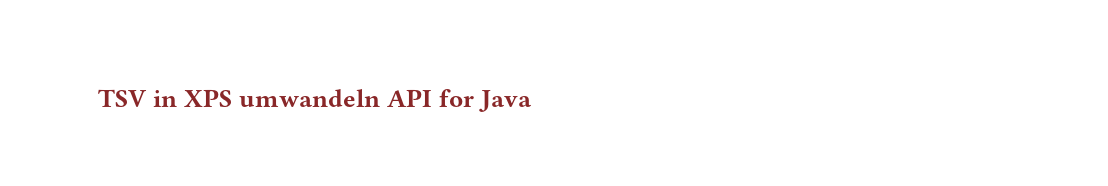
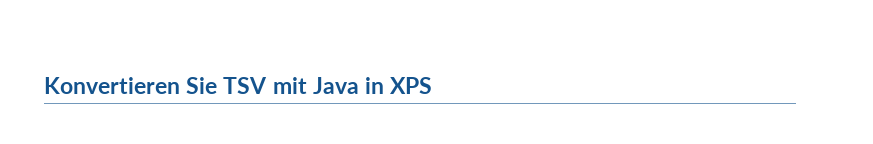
[98,89,533,112] TSV in XPS umwandeln API for Java -> [44,77,433,94] Konvertieren Sie TSV mit Java in XPS

